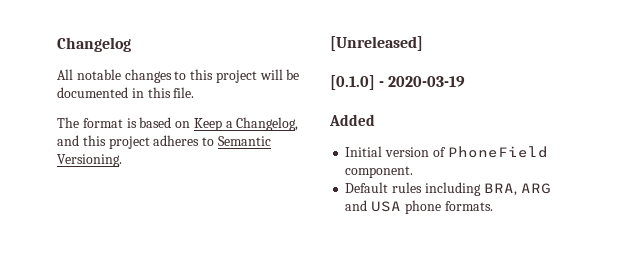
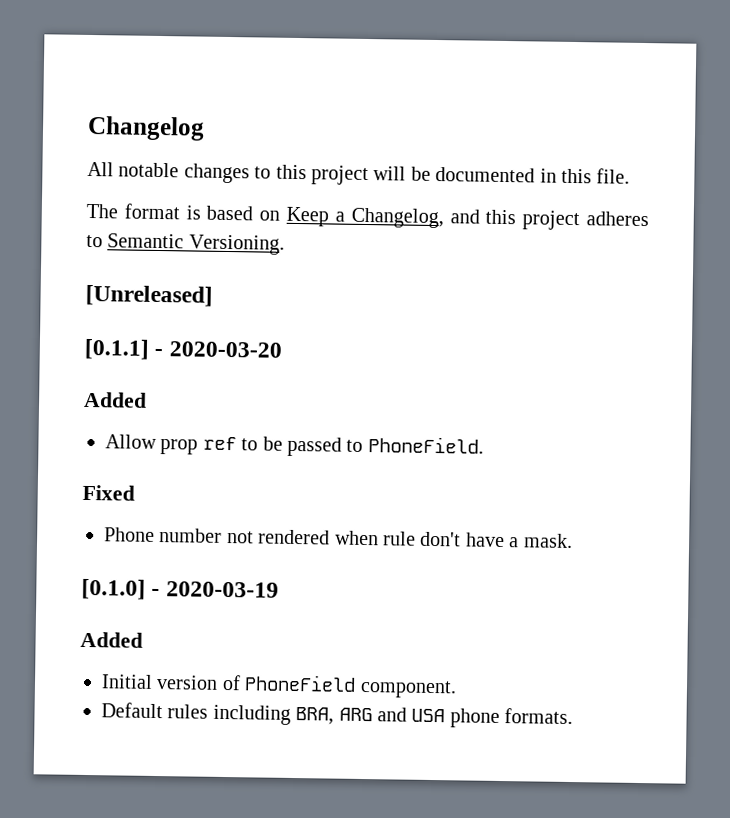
(423, 43) none -> [84,338,282,360] [84,391,147,408] [105,434,484,457] [82,484,135,501] [104,527,573,549] // [0.1.1] - 2020-03-20 // Added // Allow prop ref to be passed to PhoneField. // Fixed // Phone number not rendered when rule don't have a mask.

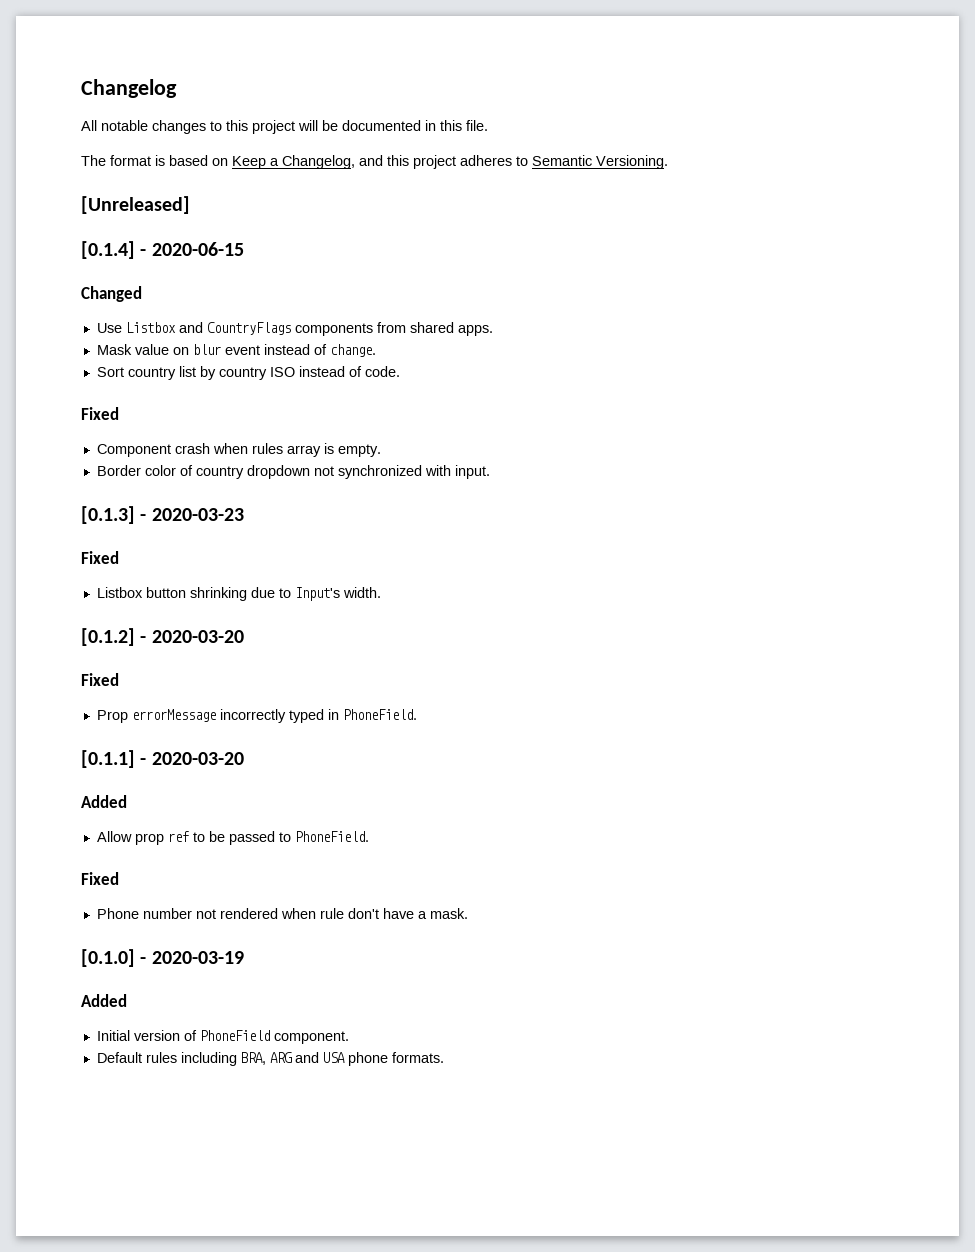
(213, 295) none -> [81,241,244,259] [81,286,142,302] [96,322,493,336] [96,344,376,357] [96,366,400,380] [81,407,119,420] [96,443,381,457] [96,465,490,479] [81,506,244,524] [81,551,119,564] [96,587,381,601] [81,628,244,646] [81,673,119,686] [96,709,417,723] // [0.1.4] - 2020-06-15 // Changed // Use Listbox and CountryFlags components from shared apps. // Mask value on blur event instead of change. // Sort country list by country ISO instead of code. // Fixed // Component crash when rules array is empty. // Border color of country dropdown not synchronized with input. // [0.1.3] - 2020-03-23 // Fixed // Listbox button shrinking due to Input's width. // [0.1.2] - 2020-03-20 // Fixed // Prop errorMessage incorrectly typed in PhoneField.

